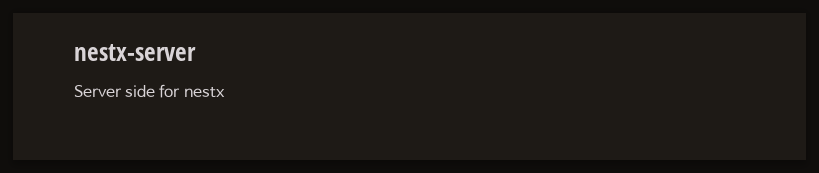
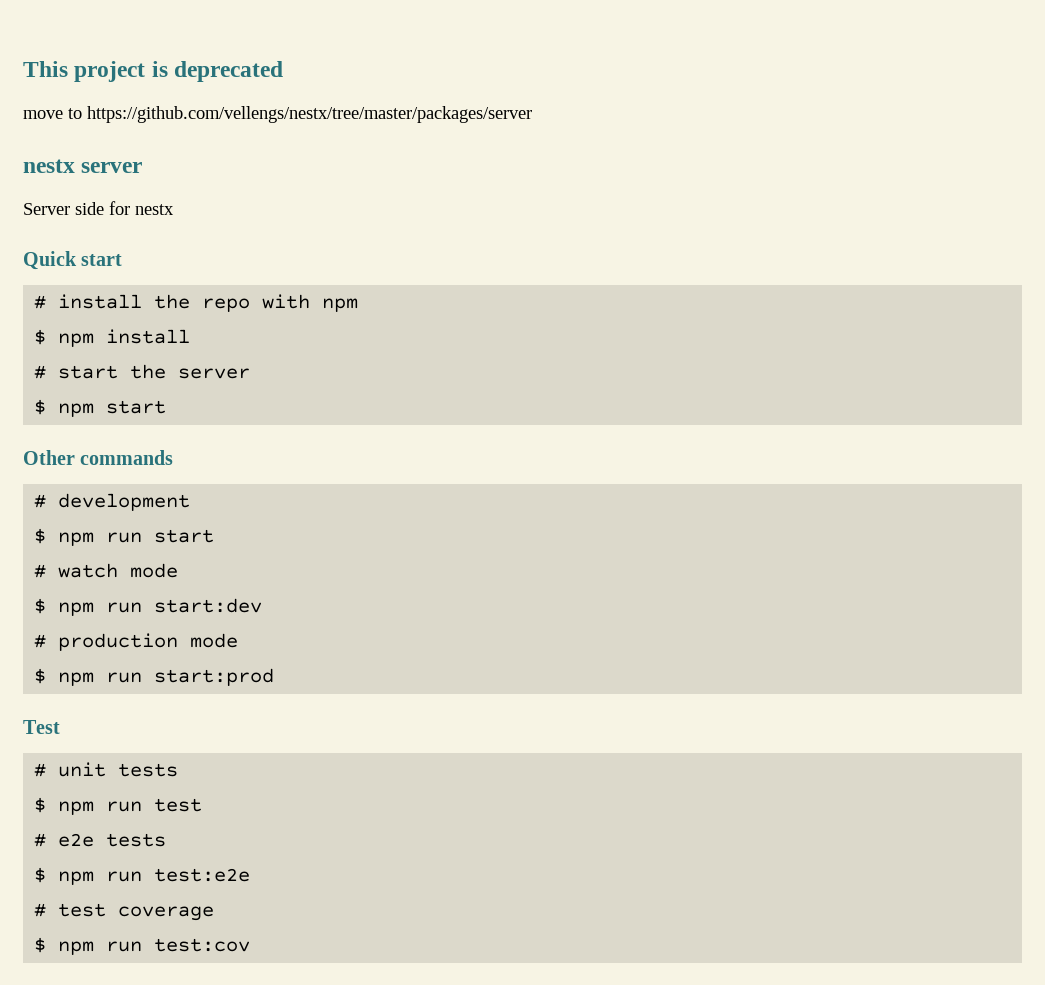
[74,44,196,61] [74,84,225,98] nestx-server // Server side for nestx -> [23,61,284,82] [23,106,532,123] [23,159,143,173] [23,201,174,215] [23,251,123,270] [34,294,359,312] [34,329,191,347] [34,364,251,379] [34,399,167,417] [23,450,174,465] [34,493,191,511] [34,528,215,546] [34,563,179,578] [34,598,263,616] [34,633,239,651] [34,668,275,686] [23,720,60,734] [34,762,179,777] [34,797,203,815] [34,833,167,847] [34,867,251,885] [34,903,215,921] [34,937,251,955] This project is deprecated // move to https://github.com/vellengs/nestx/tree/master/packages/server // nestx server // Server side for nestx // Quick start // # install the repo with npm // $ npm install // # start the server // $ npm start // Other commands // # development // $ npm run start // # watch mode // $ npm run start:dev // # production mode // $ npm run start:prod // Test // # unit tests // $ npm run test // # e2e tests // $ npm run test:e2e // # test coverage // $ npm run test:cov

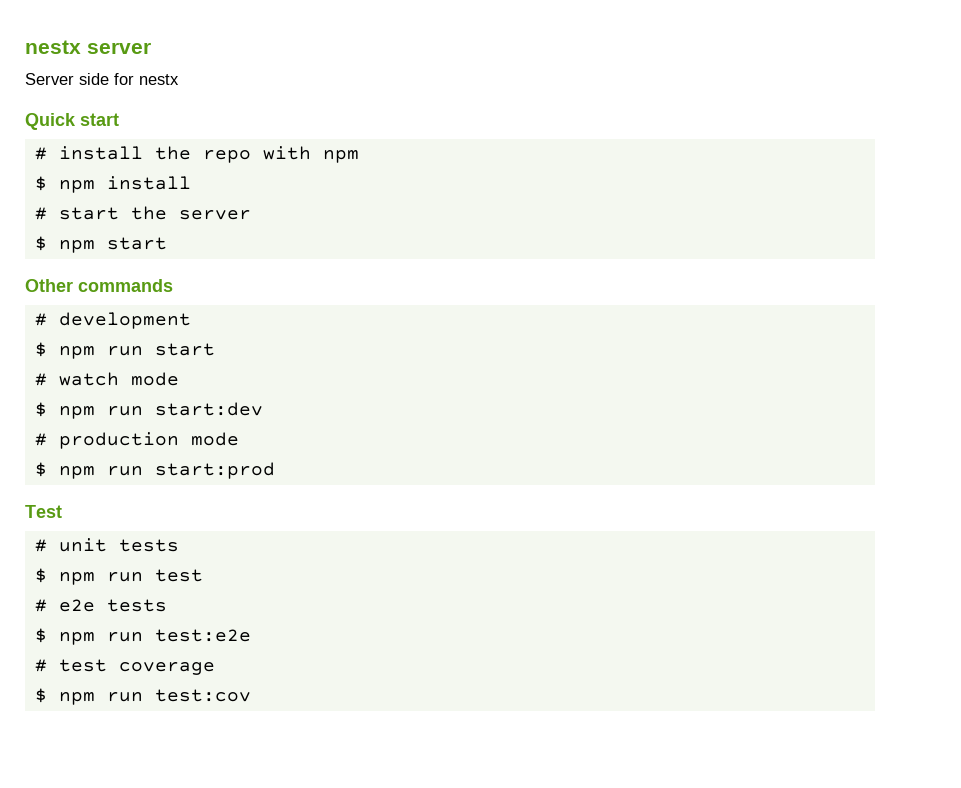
[23,61,284,82] [23,106,532,123] This project is deprecated // move to https://github.com/vellengs/nestx/tree/master/packages/server // -> (25, 47) none

